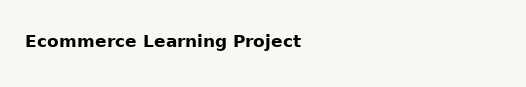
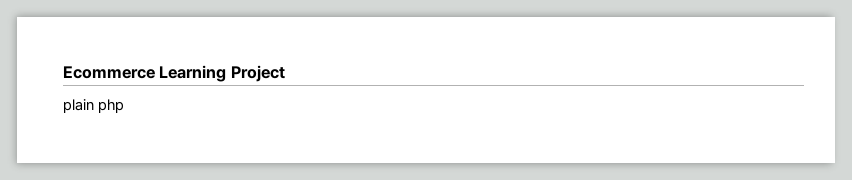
(301, 42) none -> [63,99,125,113] // plain php

